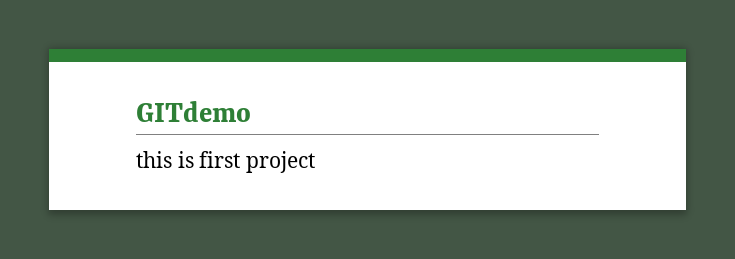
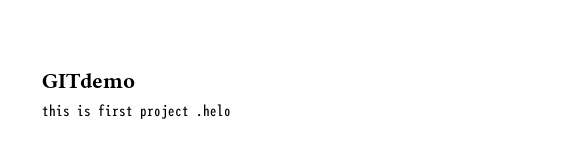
(316, 162) none -> [196,104,231,117] .helo

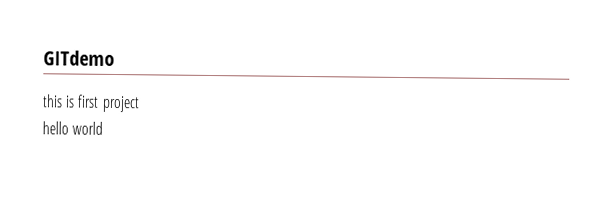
[196,104,231,117] .helo -> [42,121,104,135] // hello world

